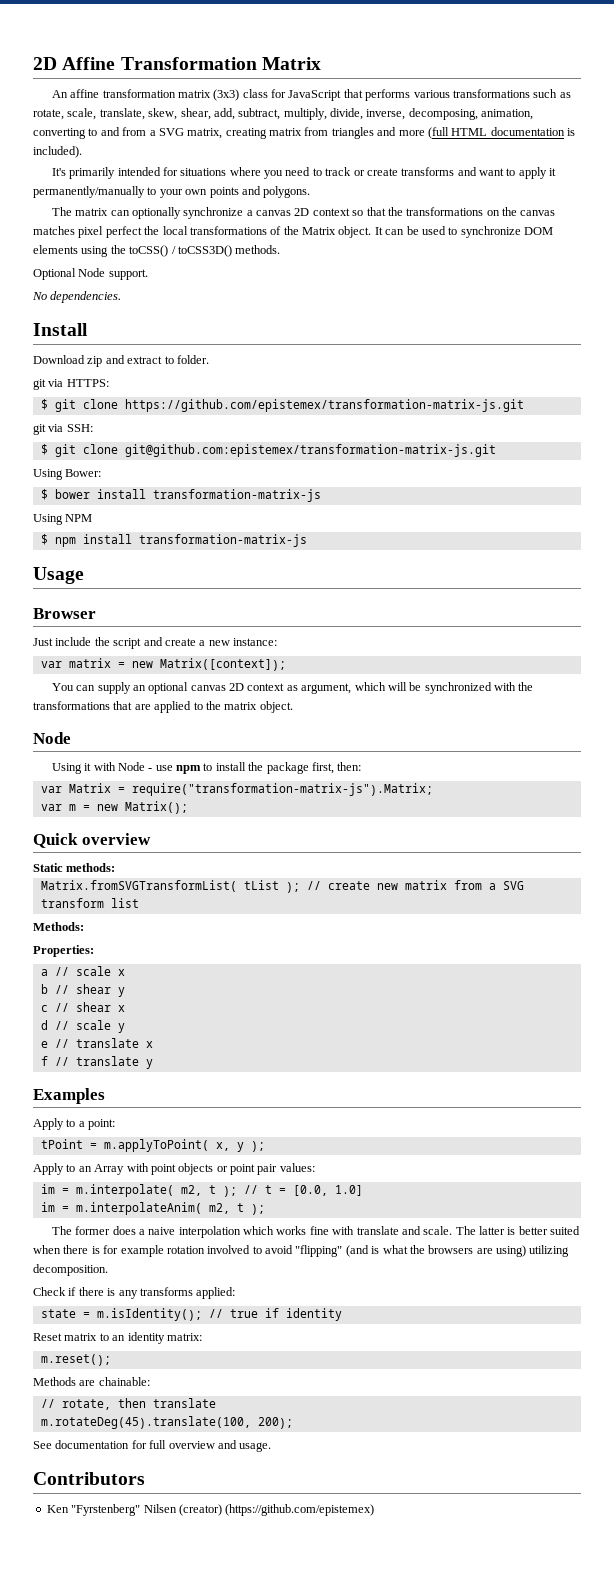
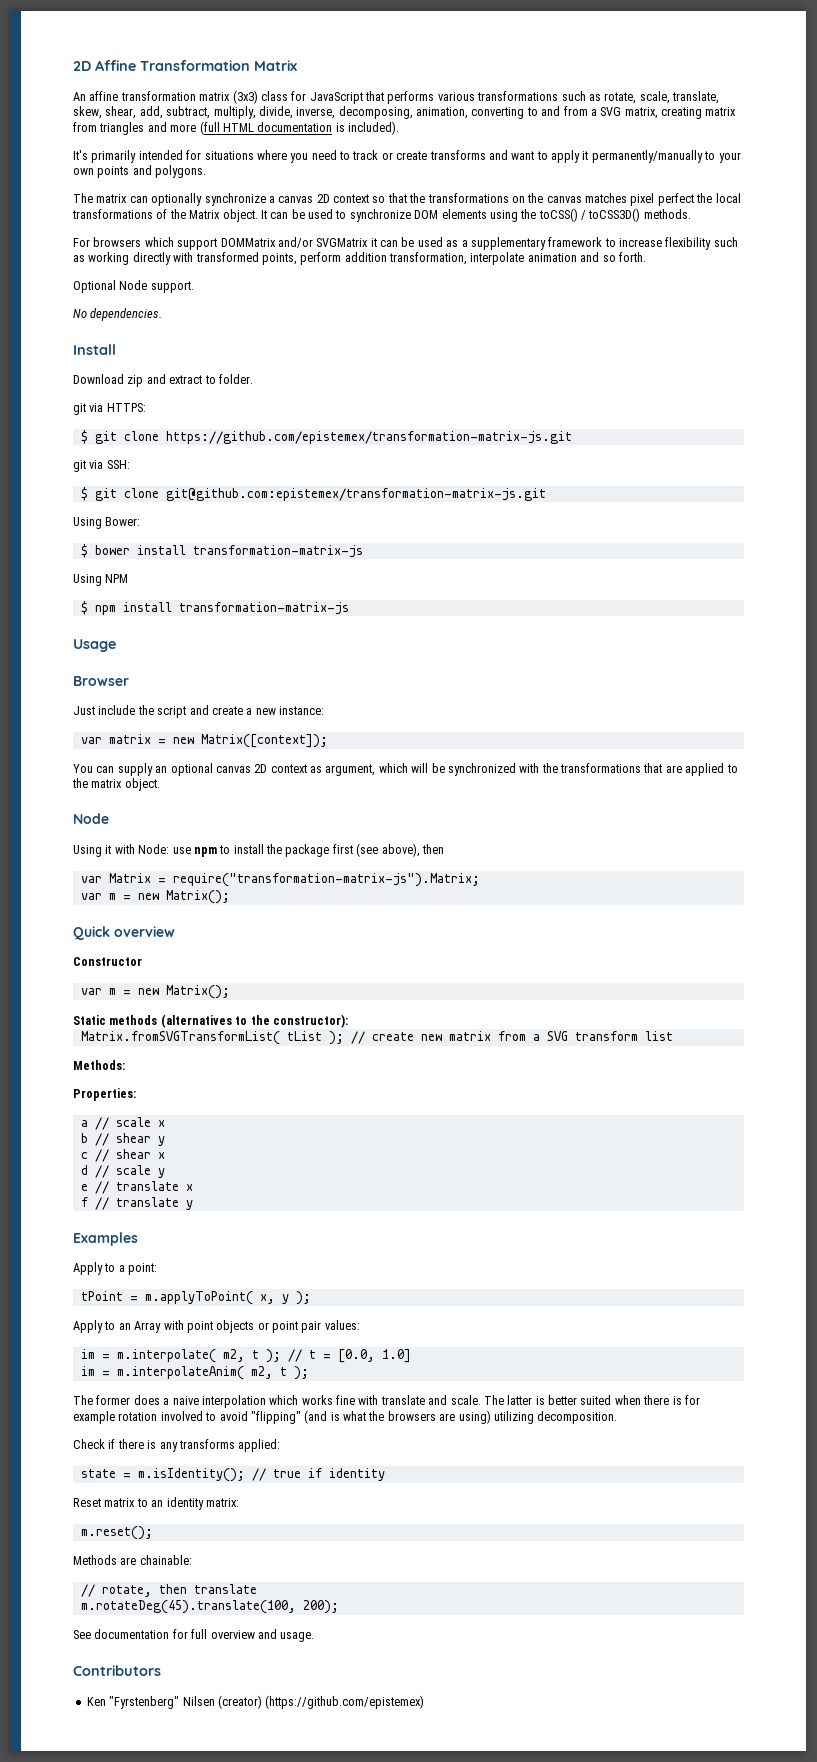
(281, 249) none -> [73,237,738,250] [73,252,646,265] // For browsers which support DOMMatrix and/or SVGMatrix it can be used as a supplementary framework to increase flexibility such as working directly with transformed points, perform addition transformation, interpolate animation and so forth.
[117,762,153,771] Node - -> [138,844,170,854] Node:
[311,762,362,774] first, then: -> [332,843,444,857] first (see above), then
[33,863,116,872] Static methods: -> [73,957,142,966] [80,985,230,999] [73,1014,348,1028] Constructor // var m = new Matrix(); // Static methods (alternatives to the constructor):

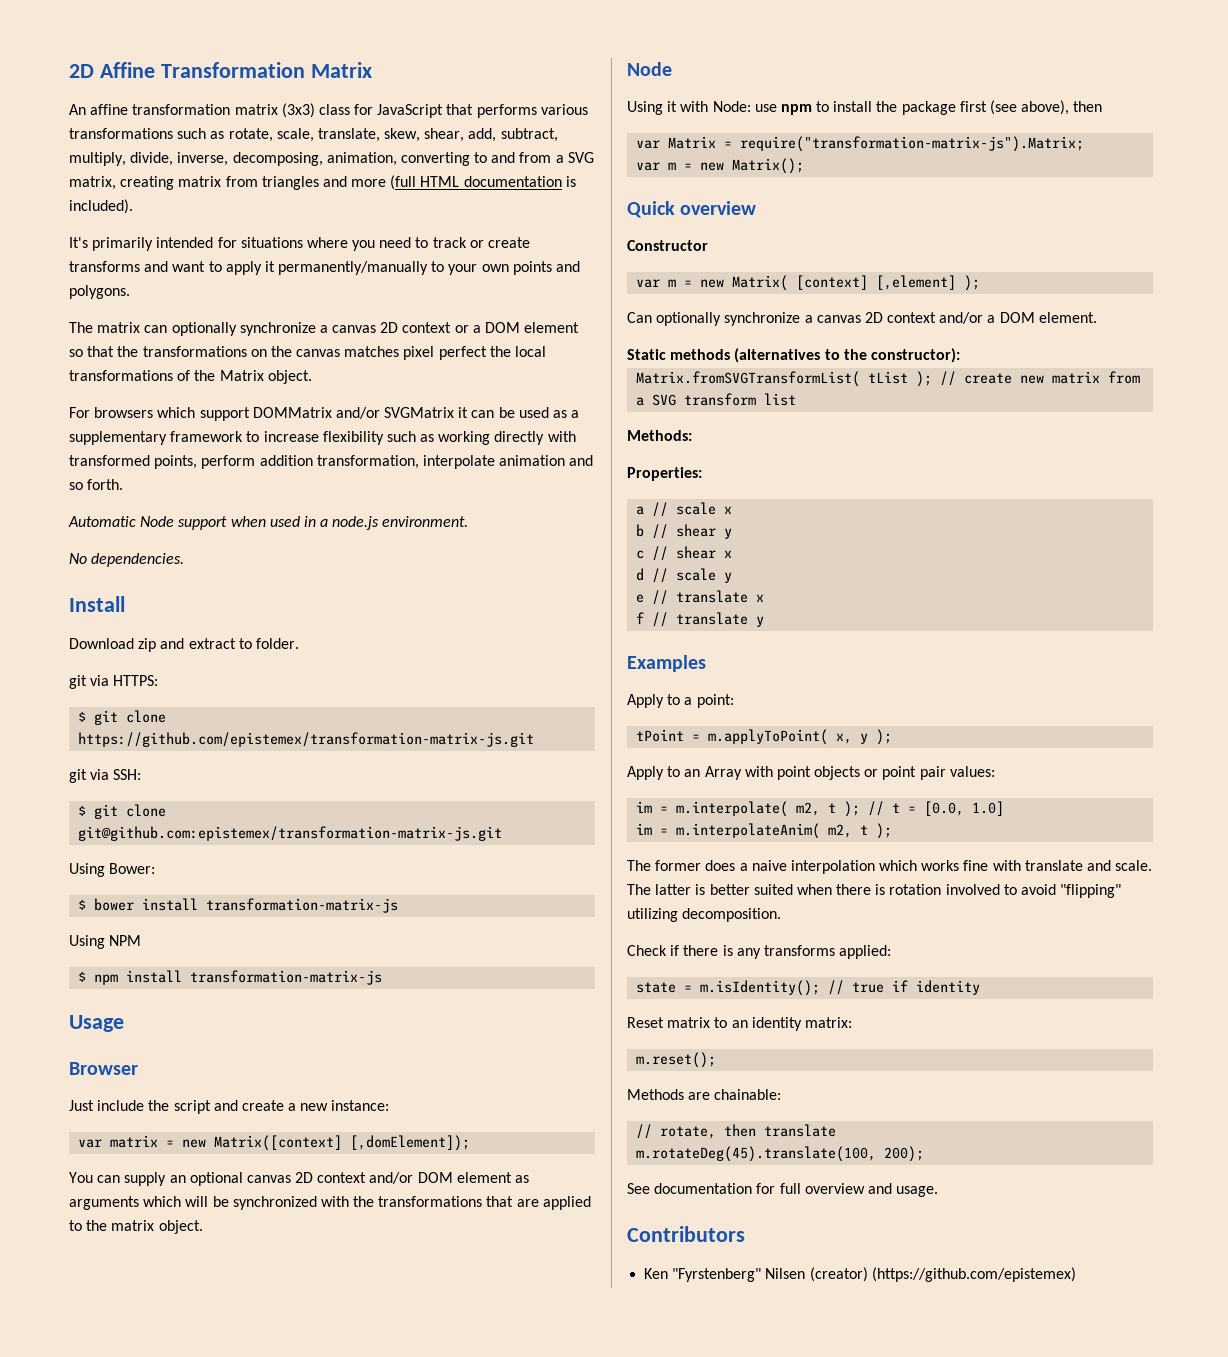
(369, 198) none -> [454,322,580,333] or a DOM element
[260,208,691,222] It can be used to synchronize DOM elements using the toCSS() / toCSS3D() methods. -> (312, 377) none
[73,280,194,293] Optional Node support. -> [68,516,469,530] Automatic Node support when used in a node.js environment.
[200,734,328,748] Matrix([context]); -> [214,1135,471,1151] Matrix([context] [,domElement]);
[310,764,376,776] as argument, -> [369,1172,530,1184] [69,1196,139,1210] and/or DOM element as arguments
[165,985,230,999] Matrix(); -> [732,275,981,291] [627,312,1097,326] Matrix( [context] [,element] ); // Can optionally synchronize a canvas 2D context and/or a DOM element.
[684,1395,700,1405] [73,1411,115,1424] for example -> (886, 889) none
[304,1410,491,1424] (and is what the browsers are using) -> (1122, 891) none

